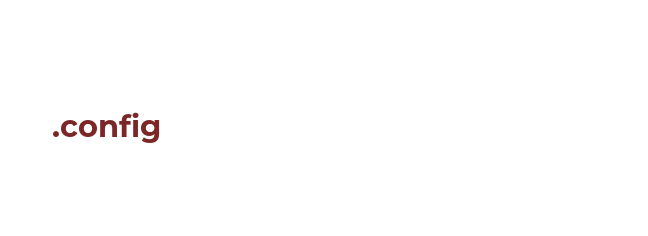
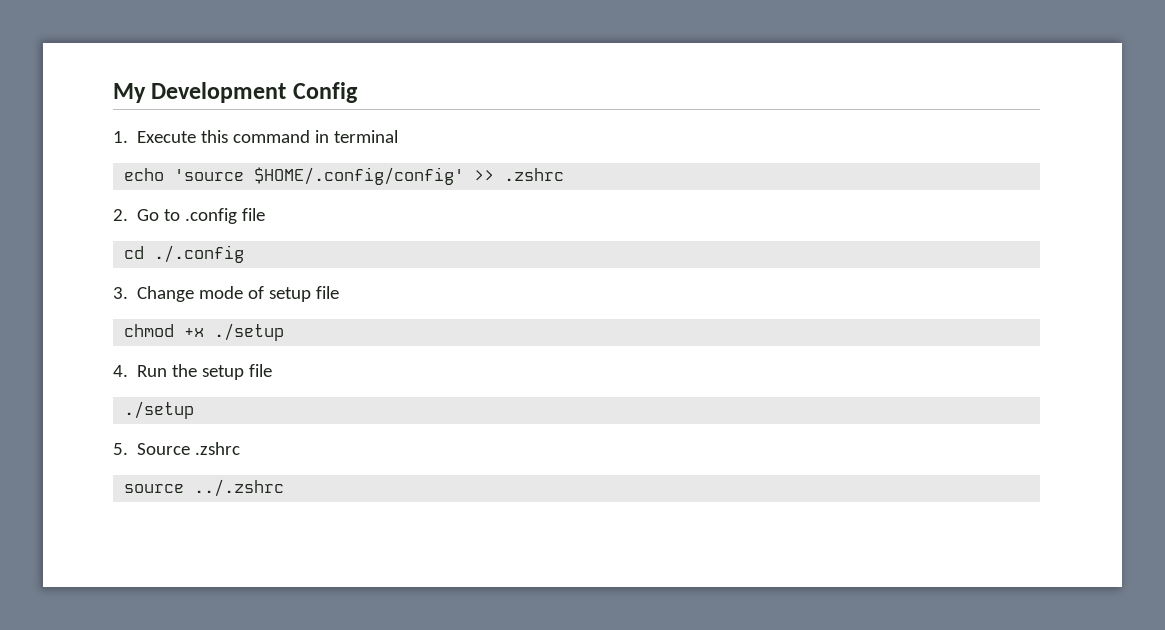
[52,112,161,143] .config -> [113,82,358,103] [113,130,399,143] [124,167,565,185] [113,208,266,224] [124,245,245,263] [113,286,340,302] [124,323,285,341] [113,364,273,380] [124,401,195,419] [113,442,241,455] [124,479,285,497] My Development Config // 1. Execute this command in terminal // echo 'source $HOME/.config/config' >> .zshrc // 2. Go to .config file // cd ./.config // 3. Change mode of setup file // chmod +x ./setup // 4. Run the setup file // ./setup // 5. Source .zshrc // source ../.zshrc

